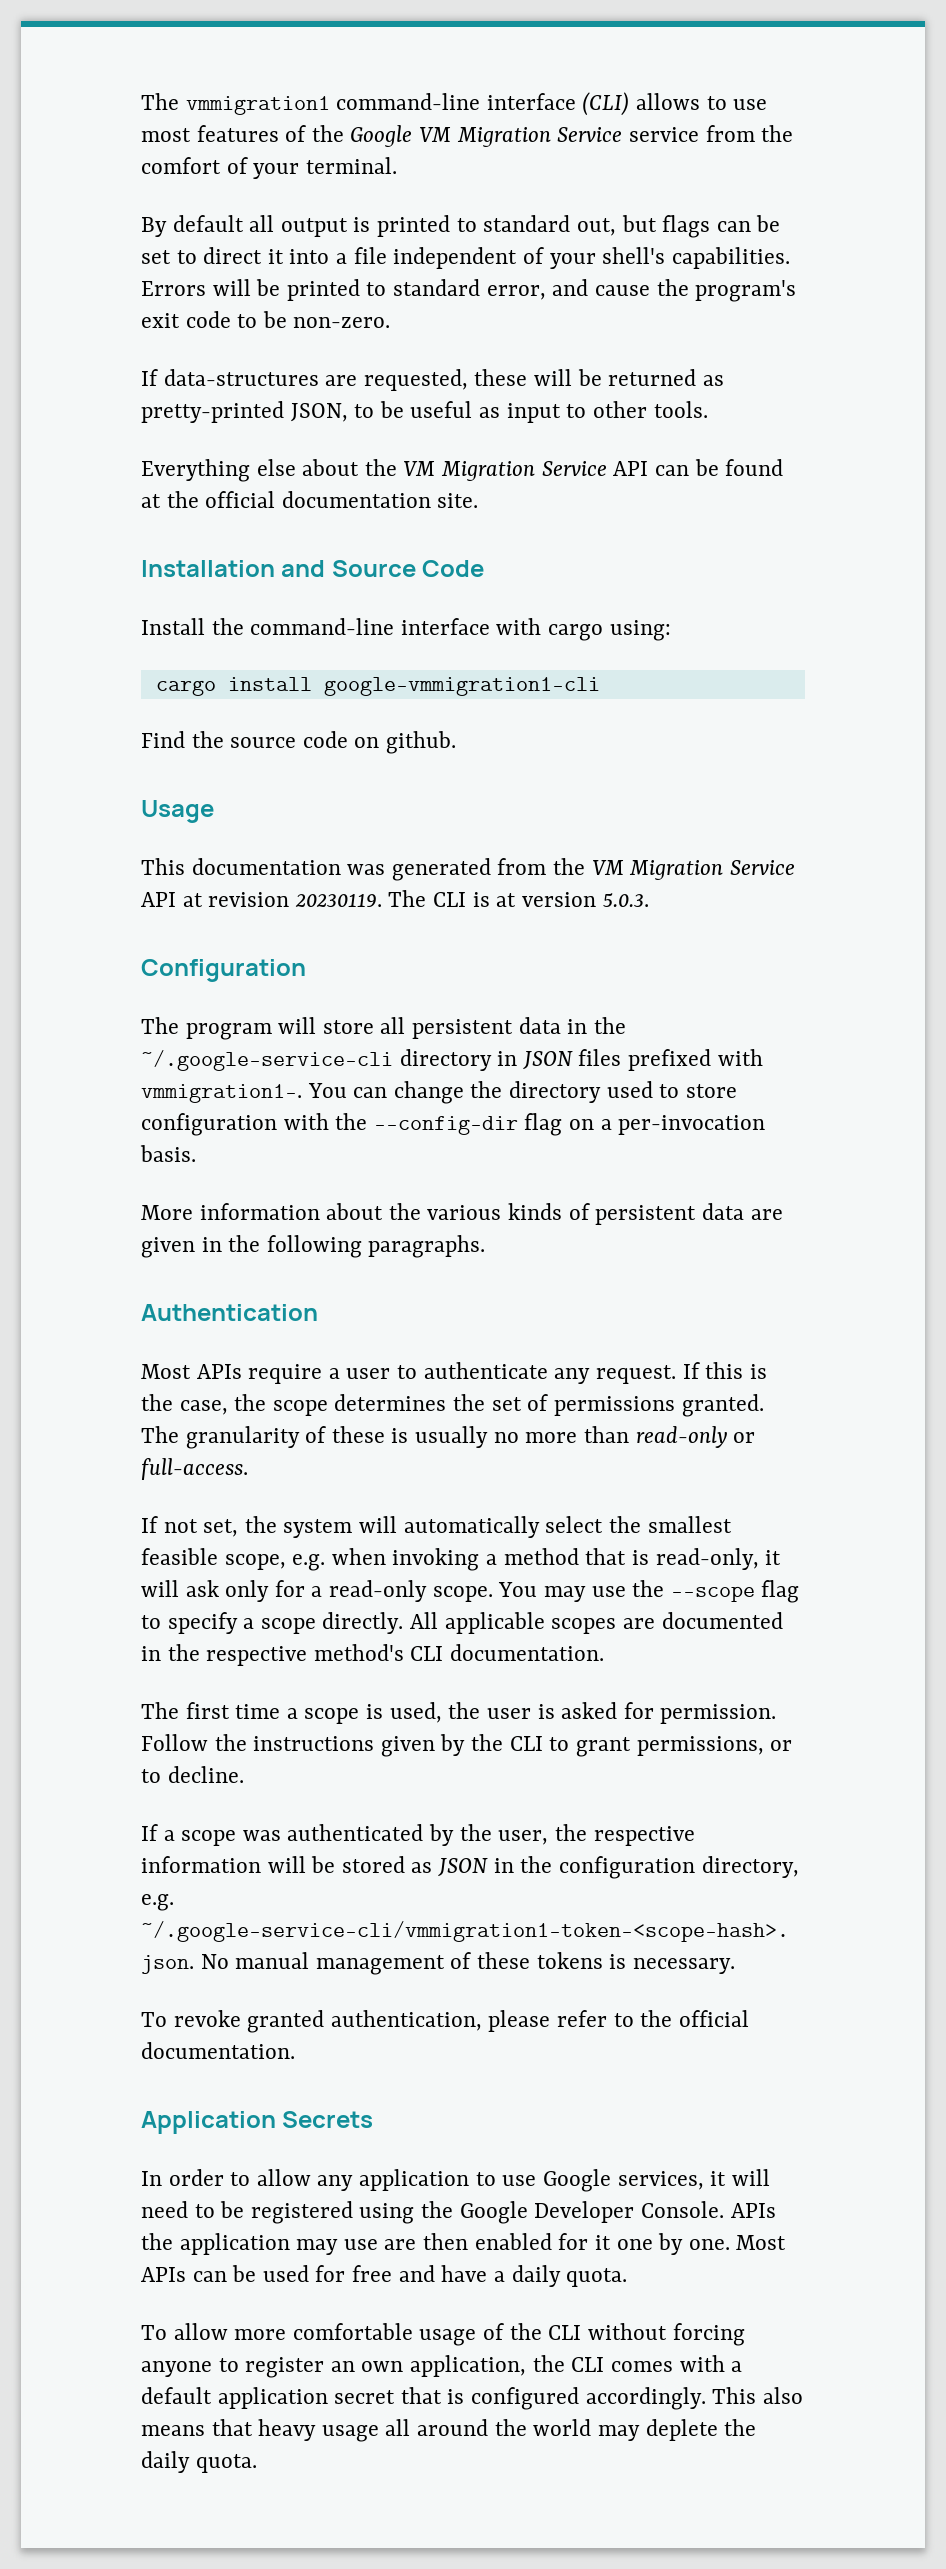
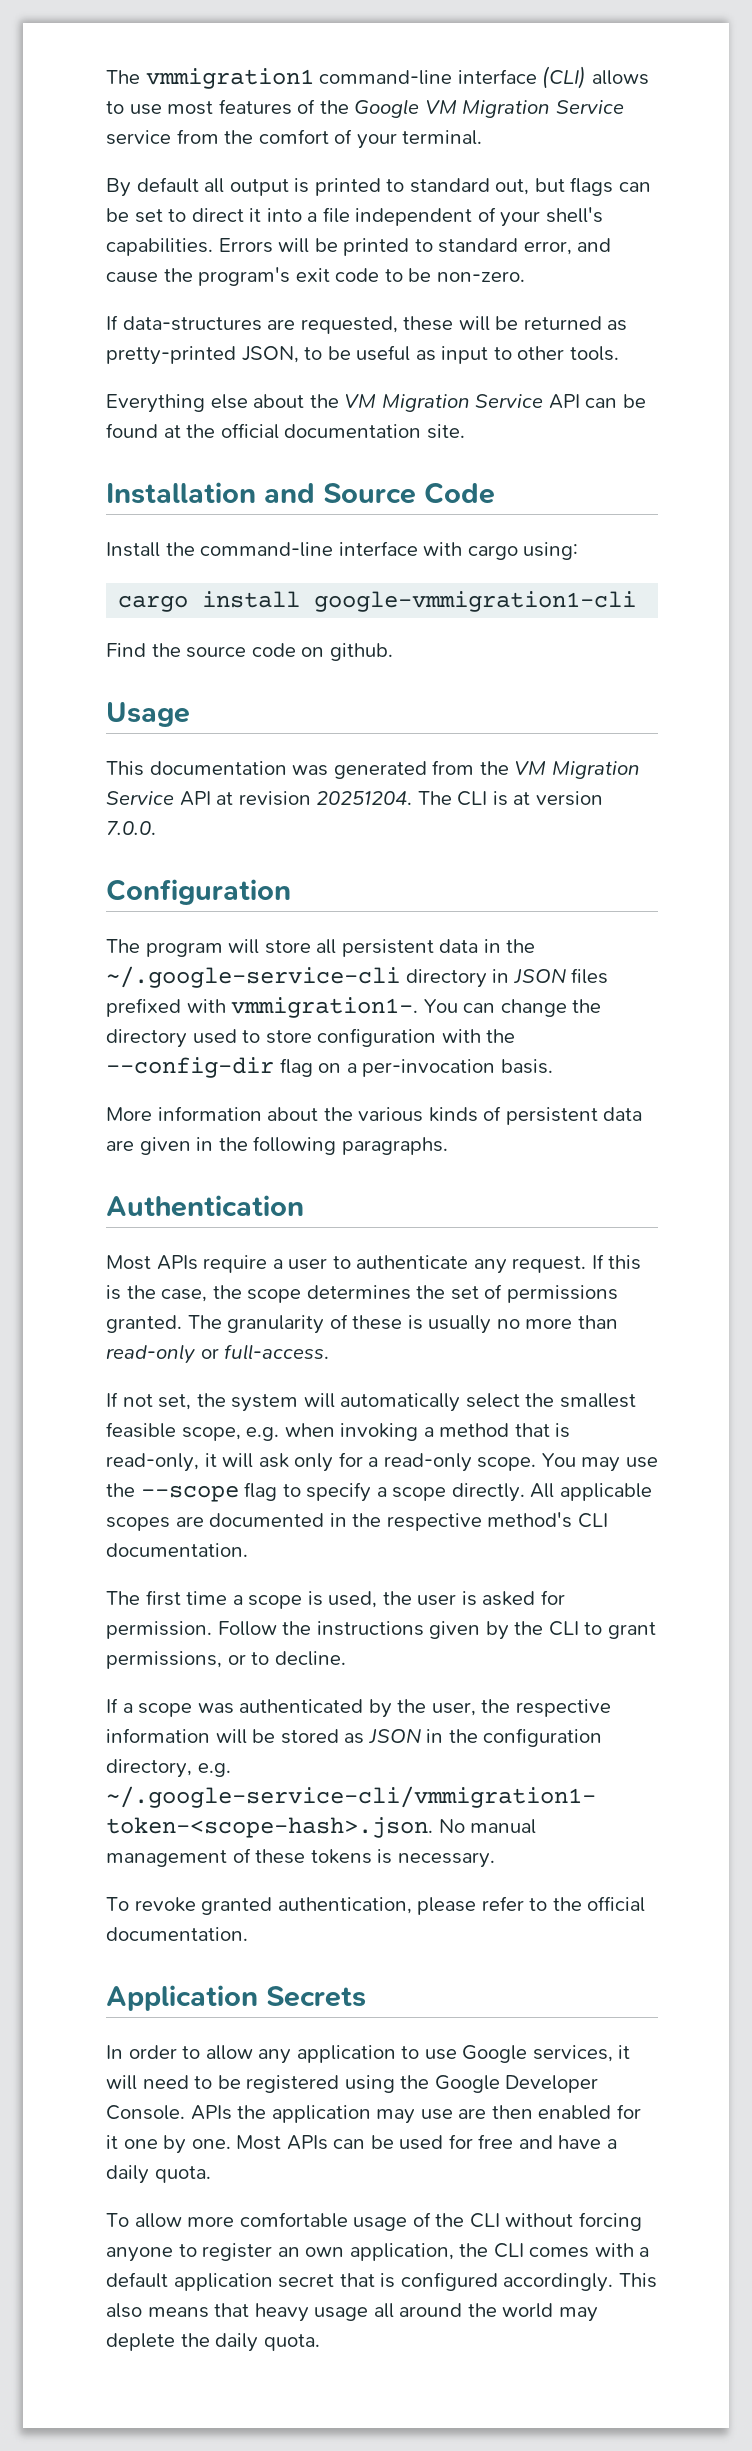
[294,893,382,907] 20230119. -> [316,791,413,805] 20251204.
[602,893,649,907] 5.0.3. -> [106,821,156,835] 7.0.0.

